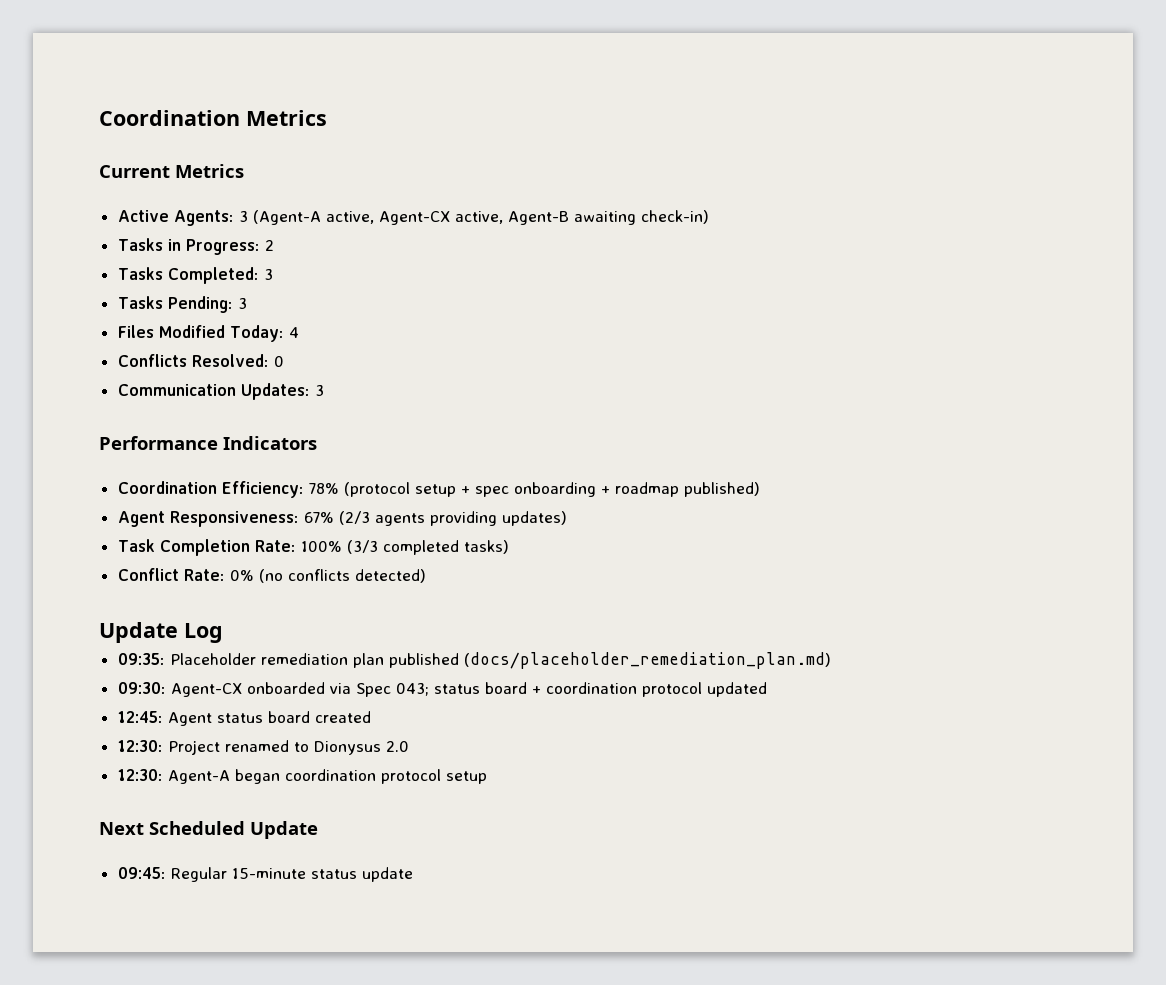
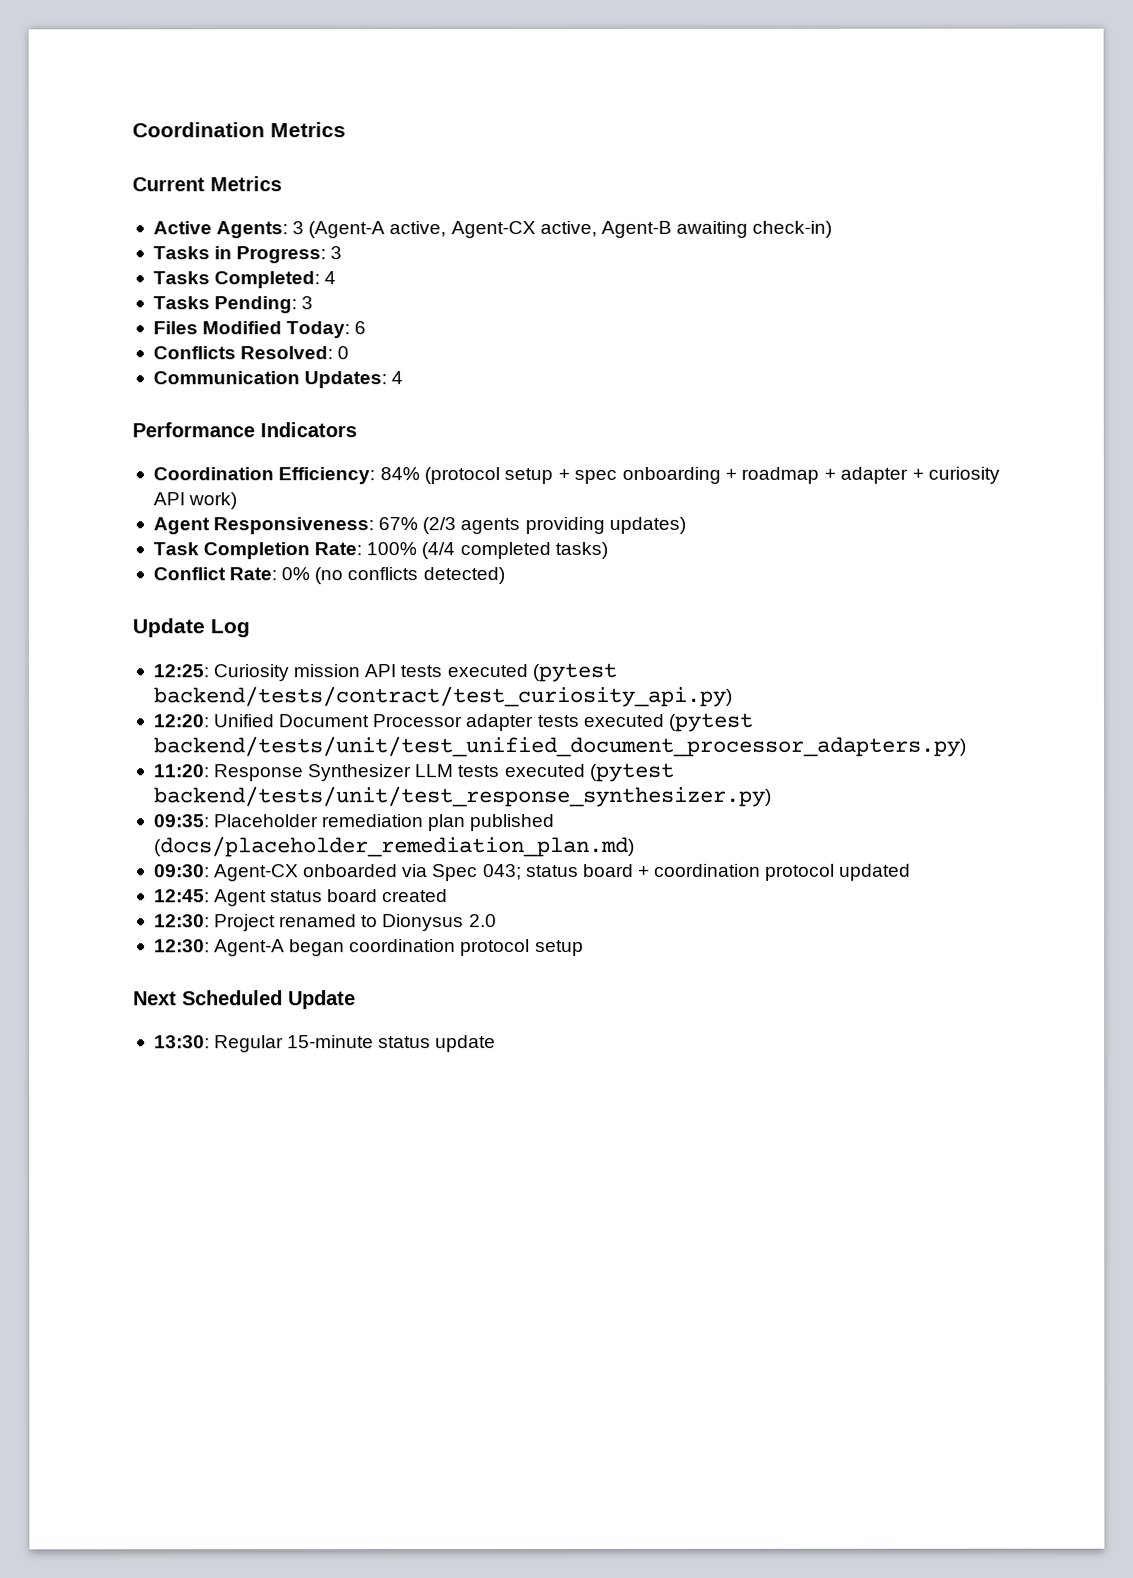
[264,240,274,251] 2 -> [330,246,343,260] 3
[263,269,273,280] 3 -> [324,271,337,285] 4
[288,327,299,338] 4 -> [354,321,367,335] 6
[314,385,324,396] 3 -> [391,371,404,385] 4
[308,483,339,494] 78% -> [379,467,420,481] 84%
[683,482,760,497] published) -> [823,466,1000,484] [152,492,238,510] + adapter + curiosity API work)
[346,540,378,554] (3/3 -> [421,542,456,560] (4/4
(223, 633) none -> [152,662,617,683] [152,685,732,708] [152,712,753,732] [152,735,966,758] [152,762,674,782] [152,785,772,808] // 12:25: Curiosity mission API tests executed (pytest backend/tests/contract/test_curiosity_api.py) // 12:20: Unified Document Processor adapter tests executed (pytest backend/tests/unit/test_unified_document_processor_adapters.py) // 11:20: Response Synthesizer LLM tests executed (pytest backend/tests/unit/test_response_synthesizer.py)
[117,867,166,879] 09:45: -> [153,1035,210,1049] 13:30:

